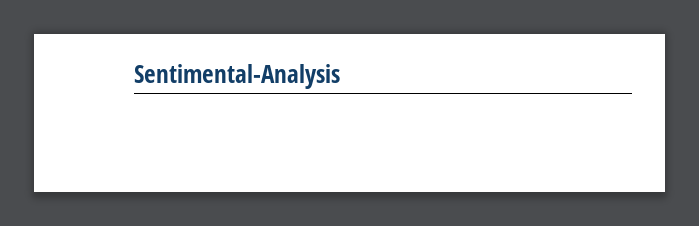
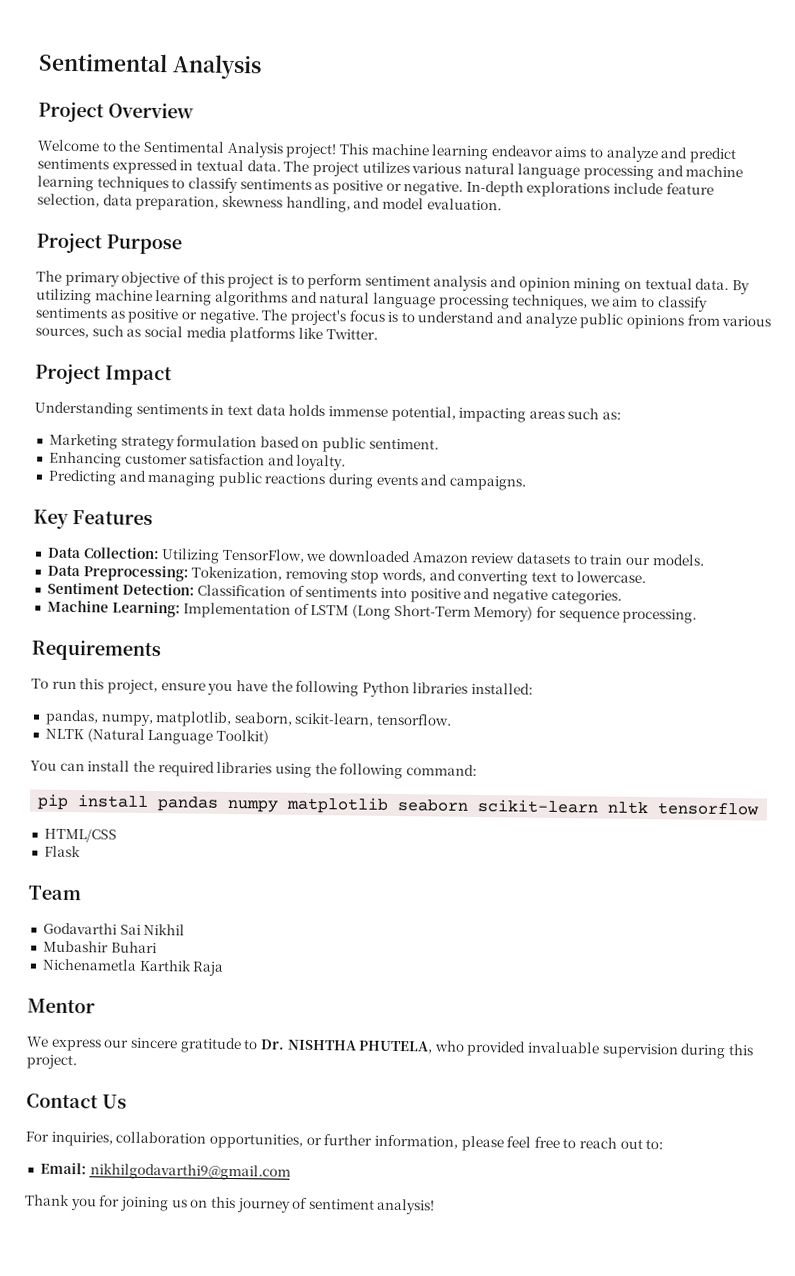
[134,64,340,89] Sentimental-Analysis -> [38,52,262,80] [38,101,194,123] [37,139,738,164] [37,158,744,181] [37,175,714,198] [37,193,502,213] [36,232,182,255] [36,270,750,295] [36,288,708,312] [35,307,772,330] [35,325,378,343] [35,363,172,386] [34,401,622,423] [48,433,439,453] [48,451,347,471] [47,469,527,491] [33,509,153,529] [46,546,705,566] [46,564,647,586] [46,582,622,605] [46,599,698,624] [31,639,161,662] [31,678,534,698] [44,709,453,727] [44,728,269,745] [30,760,477,780] [37,793,761,816] [43,828,117,843] [43,845,81,858] [28,885,81,901] [42,922,186,936] [42,940,157,954] [41,958,225,976] [27,998,95,1014] [26,1036,755,1060] [26,1054,77,1070] [26,1093,127,1109] [25,1131,664,1152] [39,1162,291,1181] [25,1194,436,1215] Sentimental Analysis // Project Overview // Welcome to the Sentimental Analysis project! This machine learning endeavor aims to analyze and predict sentiments expressed in textual data. The project utilizes various natural language processing and machine learning techniques to classify sentiments as positive or negative. In-depth explorations include feature selection, data preparation, skewness handling, and model evaluation. // Project Purpose // The primary objective of this project is to perform sentiment analysis and opinion mining on textual data. By utilizing machine learning algorithms and natural language processing techniques, we aim to classify sentiments as positive or negative. The project's focus is to understand and analyze public opinions from various sources, such as social media platforms like Twitter. // Project Impact // Understanding sentiments in text data holds immense potential, impacting areas such as: // Marketing strategy formulation based on public sentiment. // Enhancing customer satisfaction and loyalty. // Predicting and managing public reactions during events and campaigns. // Key Features // Data Collection: Utilizing TensorFlow, we downloaded Amazon review datasets to train our models. // Data Preprocessing: Tokenization, removing stop words, and converting text to lowercase. // Sentiment Detection: Classification of sentiments into positive and negative categories. // Machine Learning: Implementation of LSTM (Long Short-Term Memory) for sequence processing. // Requirements // To run this project, ensure you have the following Python libraries installed: // pandas, numpy, matplotlib, seaborn, scikit-learn, tensorflow. // NLTK (Natural Language Toolkit) // You can install the required libraries using the following command: // pip install pandas numpy matplotlib seaborn scikit-learn nltk tensorflow // HTML/CSS // Flask // Team // Godavarthi Sai Nikhil // Mubashir Buhari // Nichenametla Karthik Raja // Mentor // We express our sincere gratitude to Dr. NISHTHA PHUTELA, who provided invaluable supervision during this project. // Contact Us // For inquiries, collaboration opportunities, or further information, please feel free to reach out to: // Email: nikhilgodavarthi9@gmail.com // Thank you for joining us on this journey of sentiment analysis!

